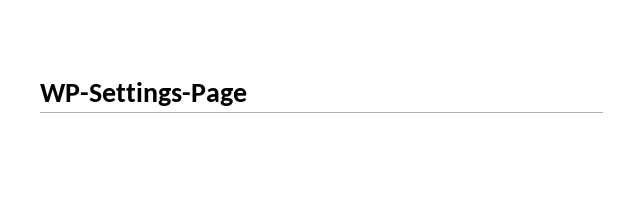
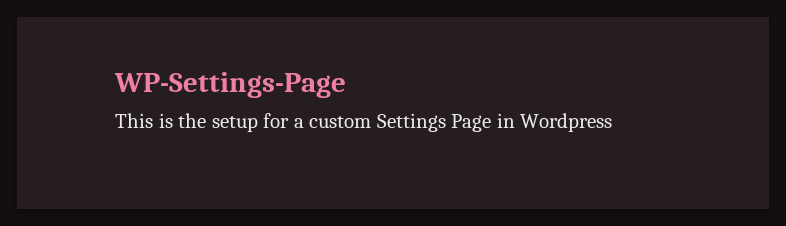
(247, 94) none -> [115,113,613,132] // This is the setup for a custom Settings Page in Wordpress

